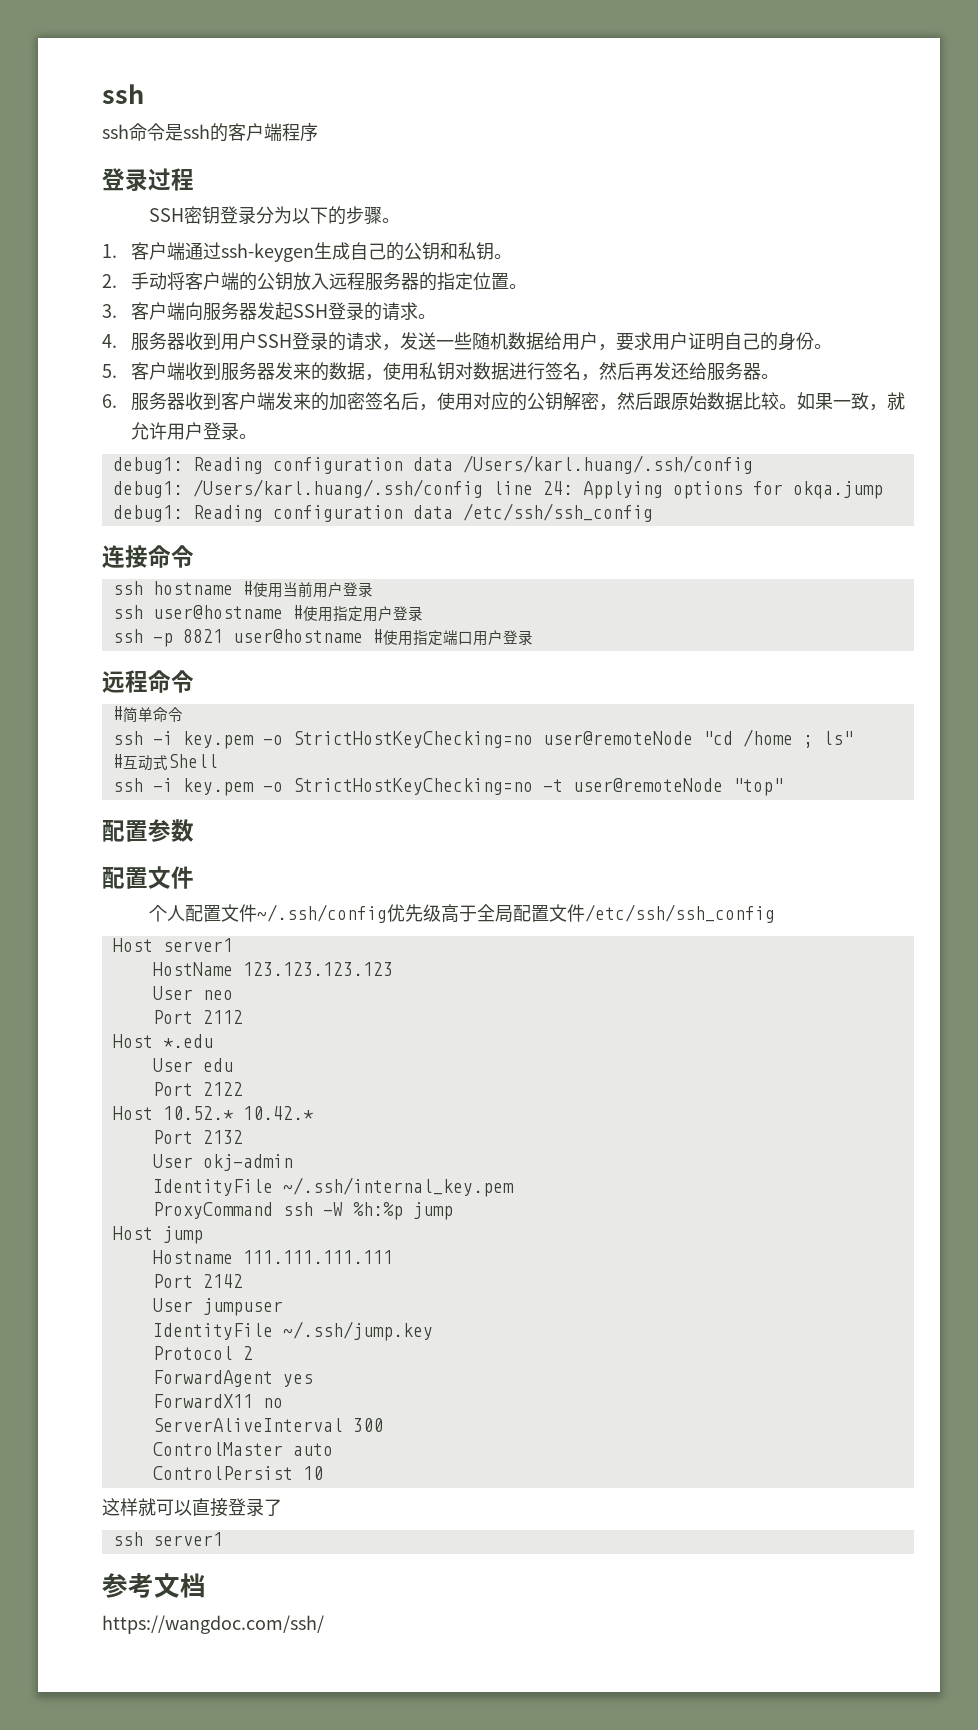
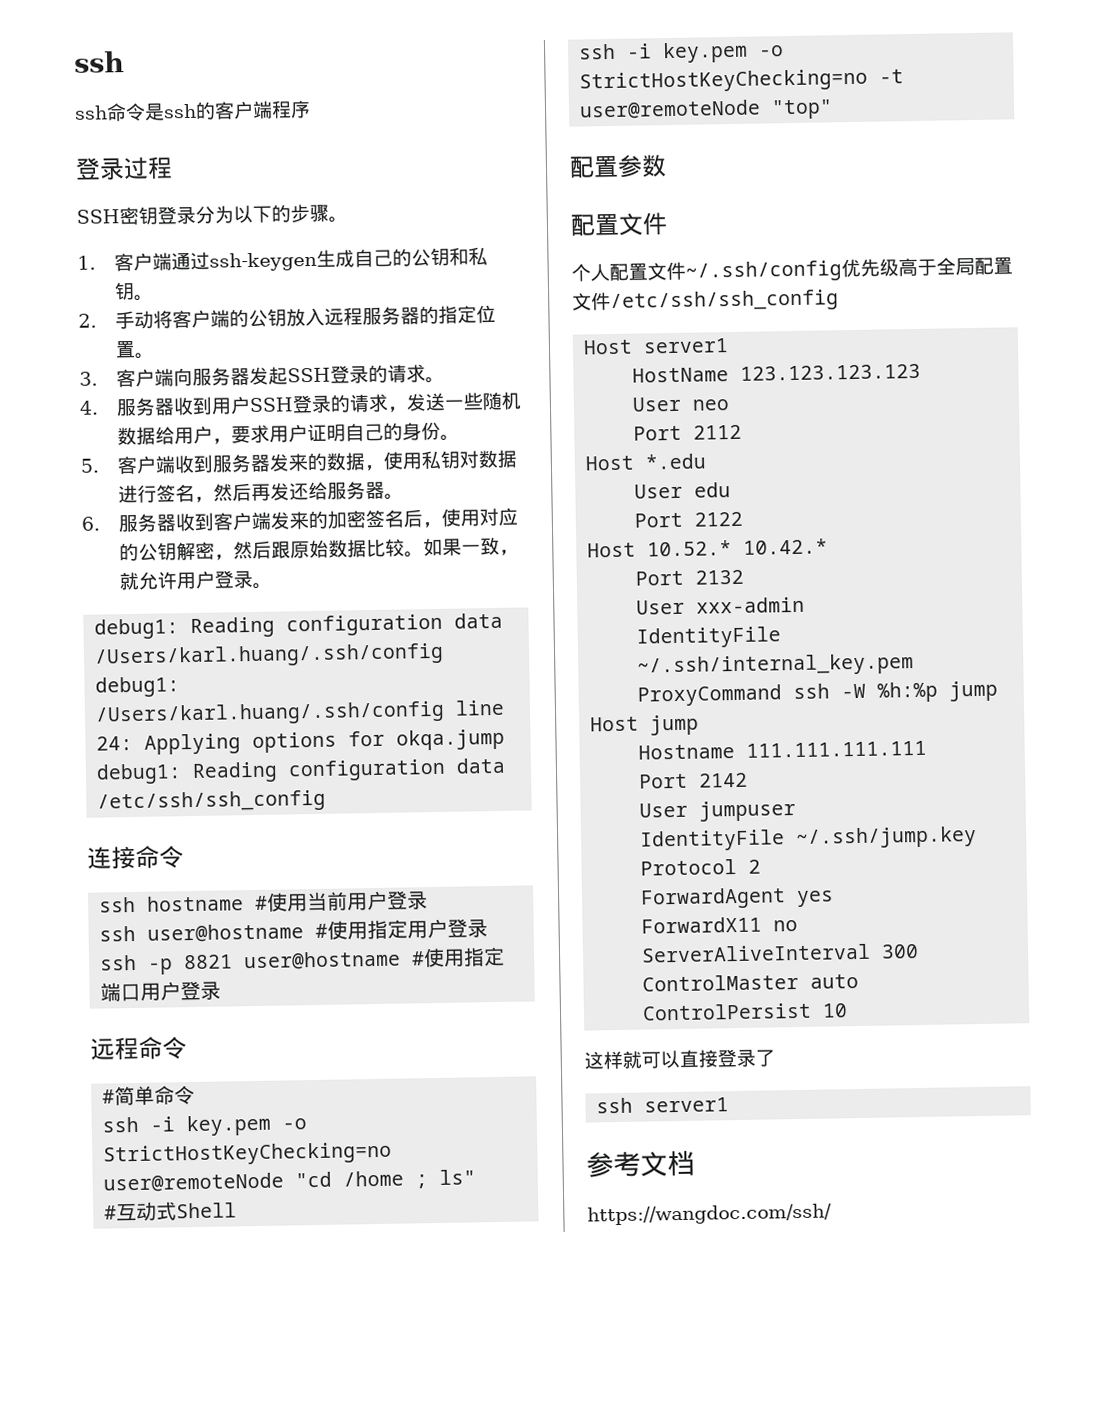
[202,1154,293,1171] okj-admin -> [696,596,806,614] xxx-admin

